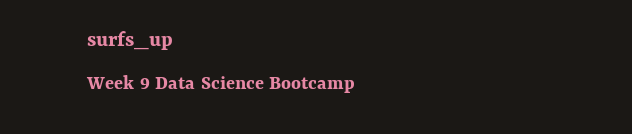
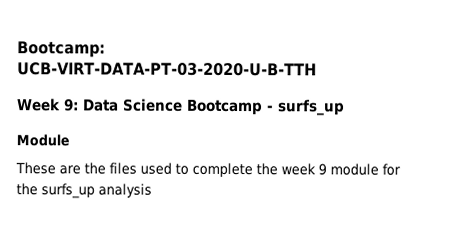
[87,31,173,50] surfs_up -> [17,41,106,58] [17,62,317,77] Bootcamp: UCB-VIRT-DATA-PT-03-2020-U-B-TTH
[139,78,150,89] 9 -> [64,98,79,112] 9:
(356, 85) none -> [267,99,345,116] [16,134,70,147] [15,162,401,178] [16,183,152,199] - surfs_up // Module // These are the files used to complete the week 9 module for the surfs_up analysis

